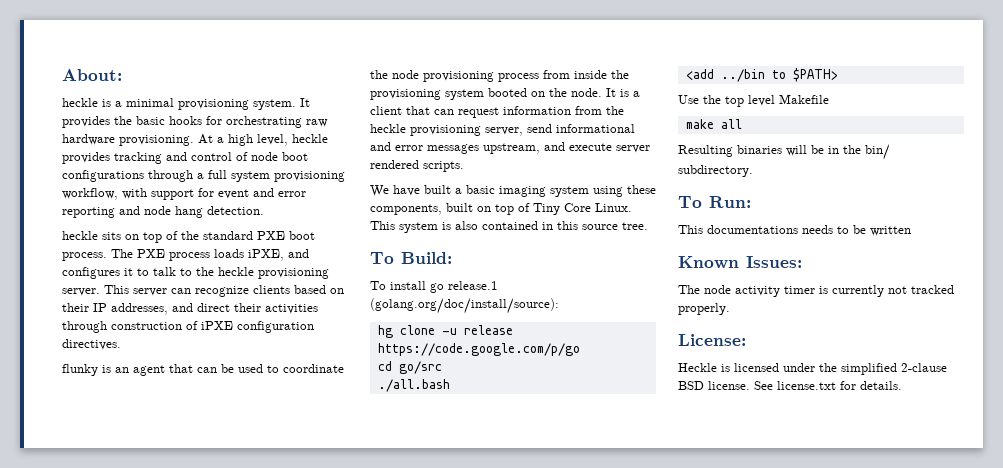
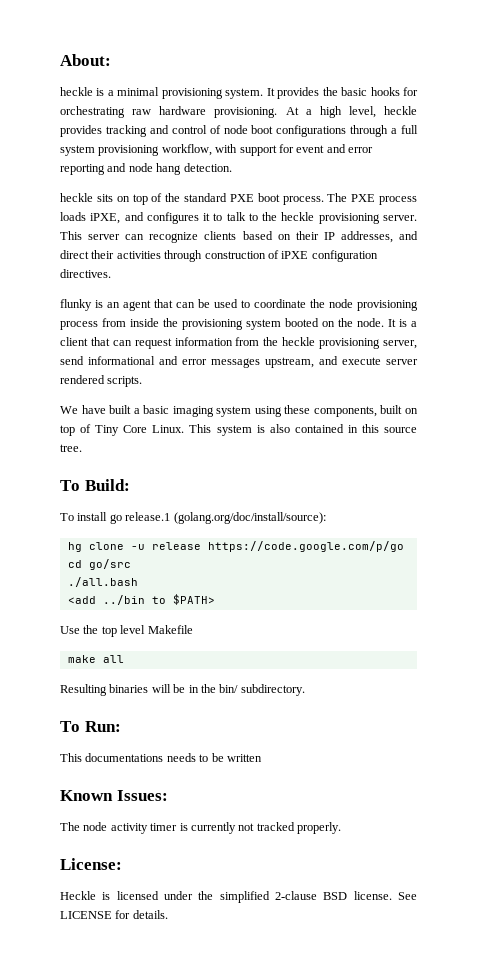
[777,381,836,390] license.txt -> [60,911,112,919] LICENSE

